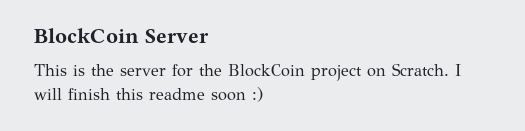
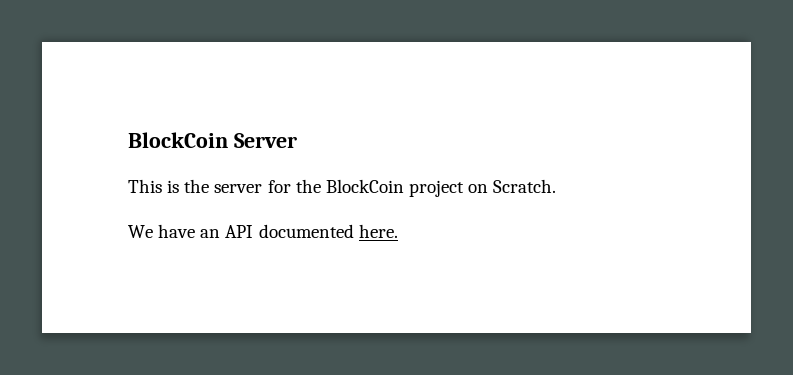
[455,64,461,76] [34,87,263,102] I will finish this readme soon :) -> [128,224,398,238] // We have an API documented here.

